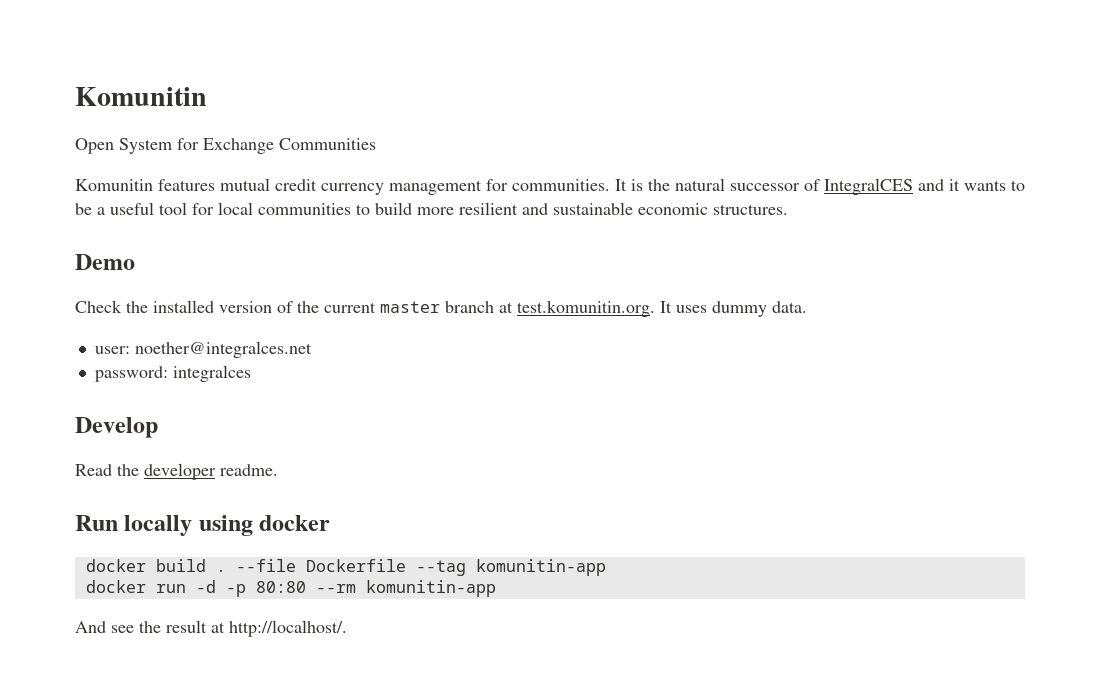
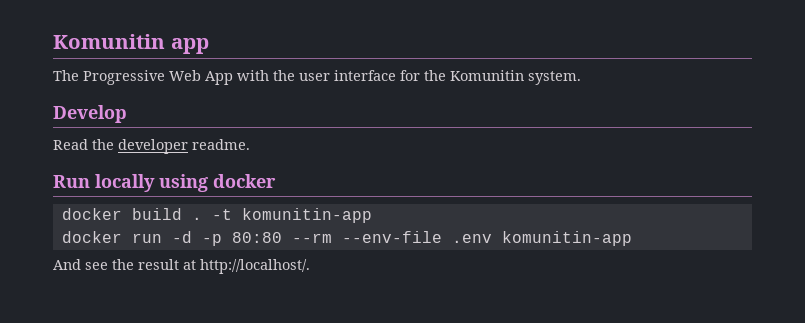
[75,87,207,106] [75,138,376,154] [75,178,1025,195] [75,202,788,215] [75,254,135,270] [75,300,807,317] [94,341,312,358] [94,365,251,382] Komunitin // Open System for Exchange Communities // Komunitin features mutual credit currency management for communities. It is the natural successor of IntegralCES and it wants to be a useful tool for local communities to build more resilient and sustainable economic structures. // Demo // Check the installed version of the current master branch at test.komunitin.org. It uses dummy data. // user: noether@integralces.net // password: integralces -> [53,34,209,54] [53,70,581,85] Komunitin app // The Progressive Web App with the user interface for the Komunitin system.
[235,559,466,576] --file Dockerfile --tag -> [211,209,232,220] -t
(356, 588) none -> [341,231,492,243] --env-file .env

